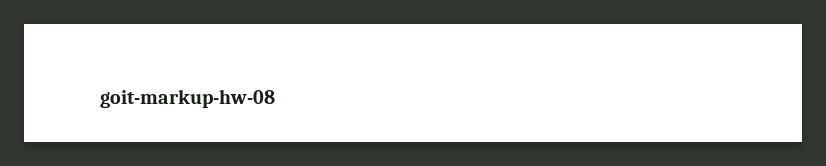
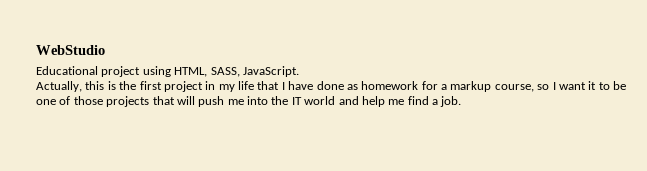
[100,89,275,108] goit-markup-hw-08 -> [36,45,105,55] [36,66,299,77] [36,81,626,92] [36,96,462,107] WebStudio // Educational project using HTML, SASS, JavaScript. // Actually, this is the first project in my life that I have done as homework for a markup course, so I want it to be one of those projects that will push me into the IT world and help me find a job.

